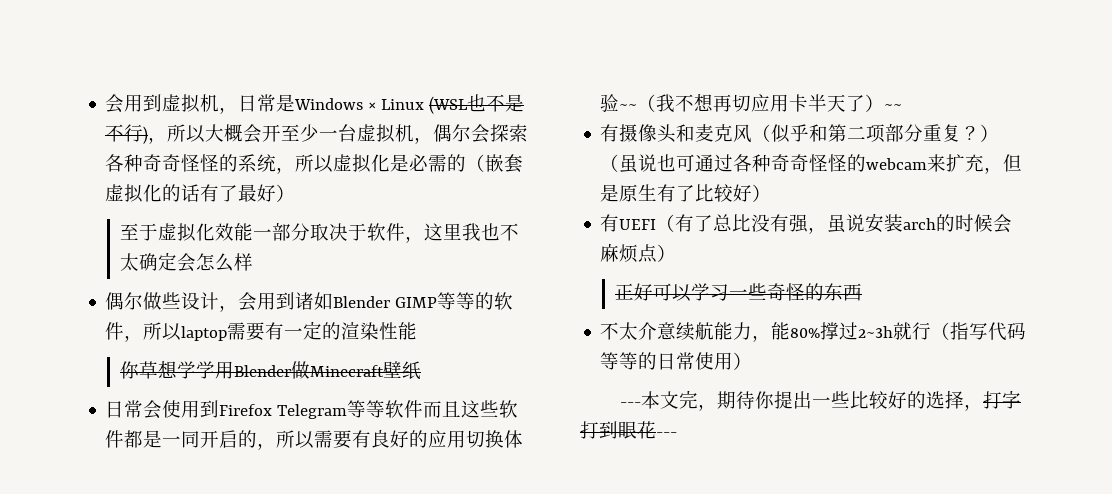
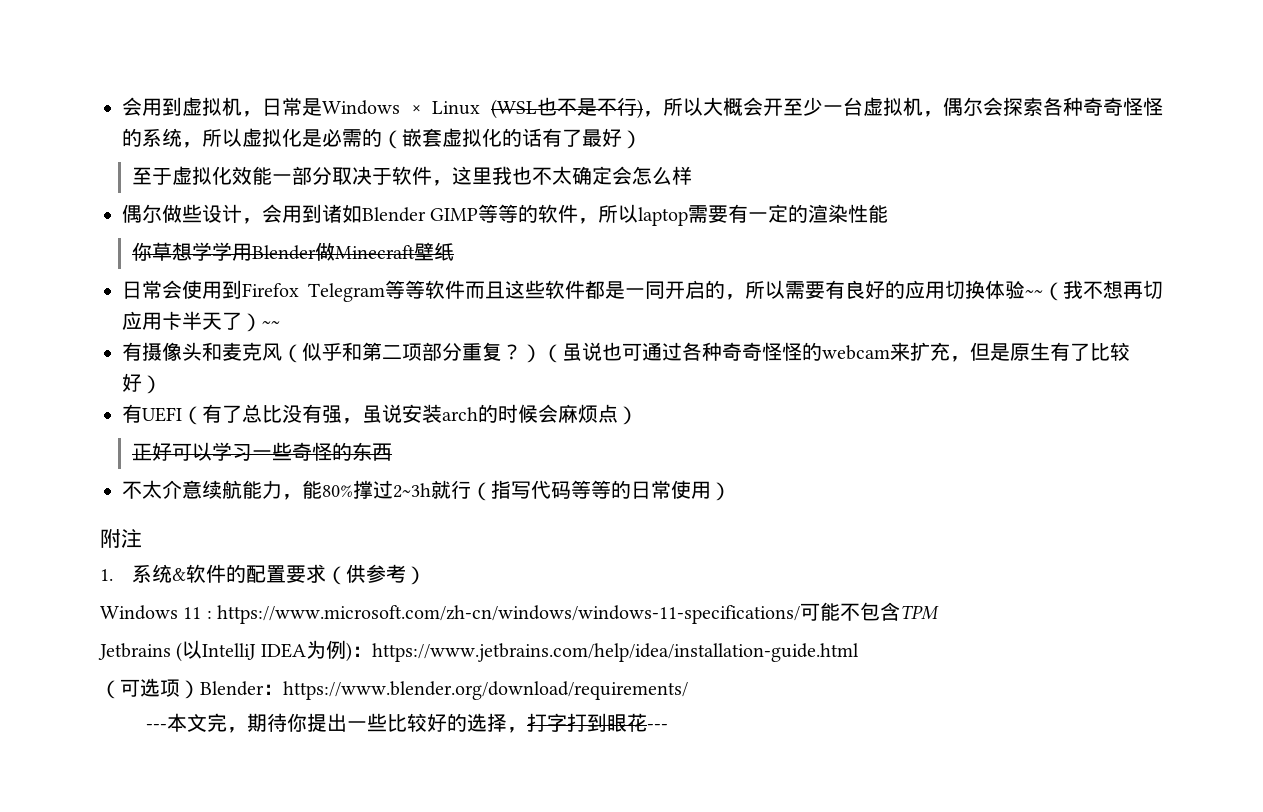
(753, 361) none -> [100,528,142,548] [100,564,426,585] [100,602,940,624] [98,640,859,662] [100,678,688,700] // 附注 // 1.系统&软件的配置要求（供参考） // Windows 11 : https://www.microsoft.com/zh-cn/windows/windows-11-specifications/可能不包含TPM // Jetbrains (以IntelliJ IDEA为例)：https://www.jetbrains.com/help/idea/installation-guide.html // （可选项）Blender：https://www.blender.org/download/requirements/

